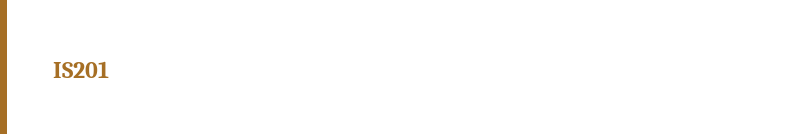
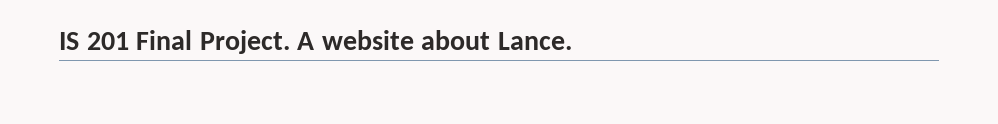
[53,61,109,78] IS201 -> [59,30,572,54] IS 201 Final Project. A website about Lance.

